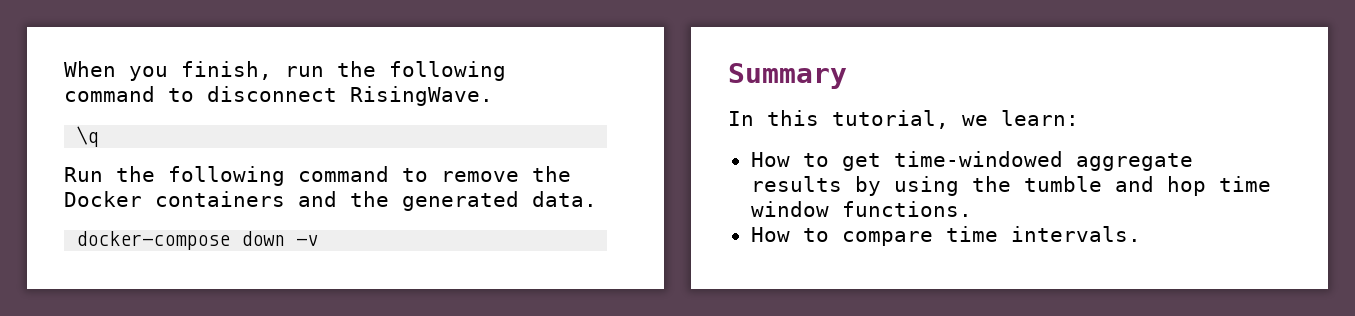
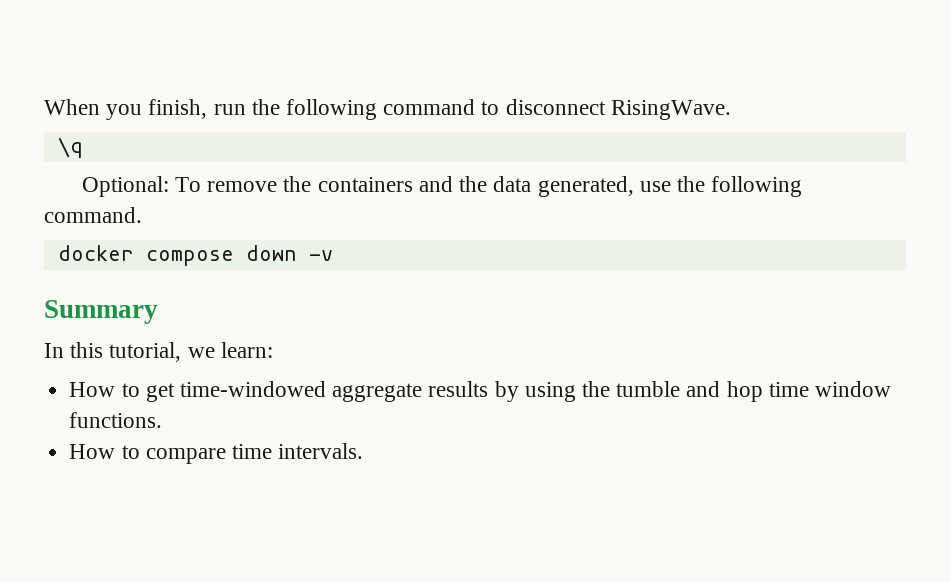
[64,166,428,186] Run the following command to -> [81,176,202,197] Optional: To
[64,191,142,207] Docker -> (312, 184) none
[402,191,597,211] [76,231,231,250] generated data. // docker-compose -> [493,176,803,197] [44,207,142,223] [57,245,234,266] data generated, use the following command. // docker compose

